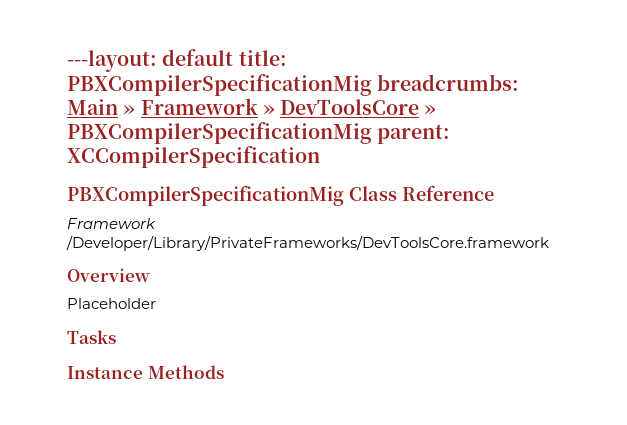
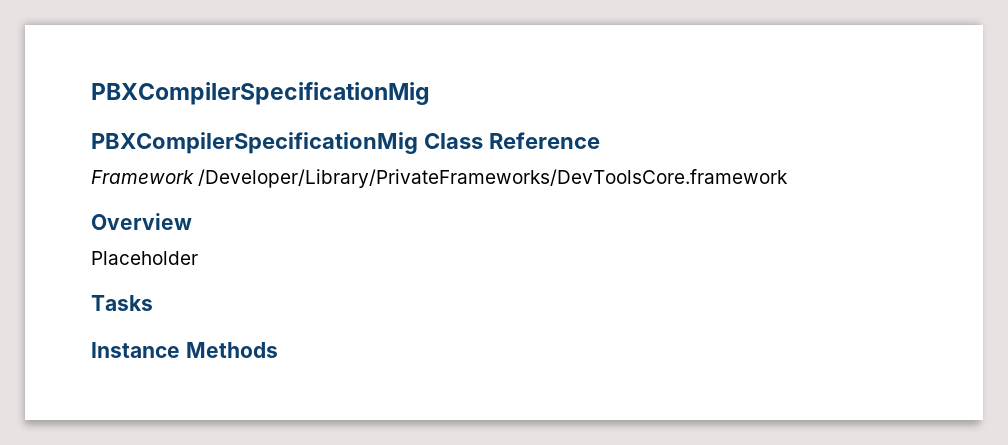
[67,49,287,72] [67,74,520,96] [67,98,437,115] [67,122,451,144] [67,146,320,168] ---layout: default title: PBXCompilerSpecificationMig breadcrumbs: Main » Framework » DevToolsCore » PBXCompilerSpecificationMig parent: XCCompilerSpecification -> [91,82,430,105] PBXCompilerSpecificationMig

